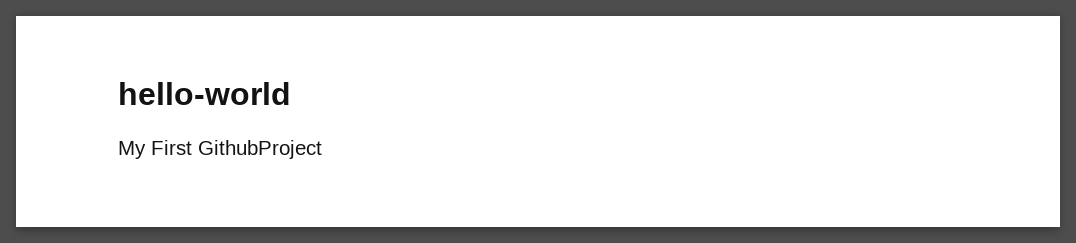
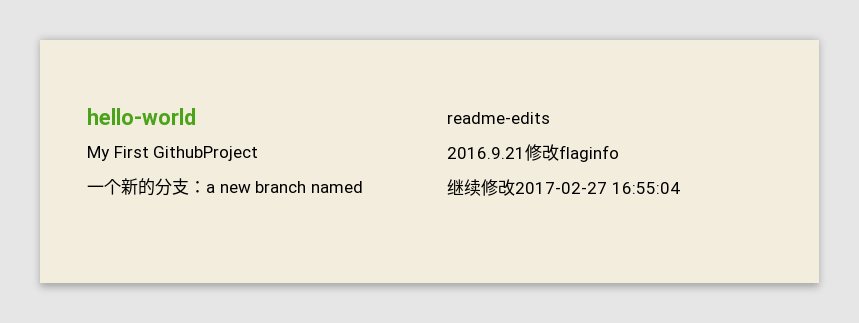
(322, 149) none -> [87,178,363,196] [447,112,550,124] [447,144,619,162] [447,179,680,196] // 一个新的分支：a new branch named readme-edits // 2016.9.21修改flaginfo // 继续修改2017-02-27 16:55:04

